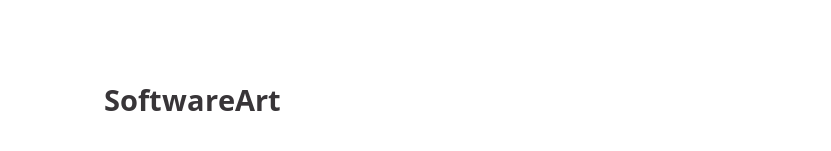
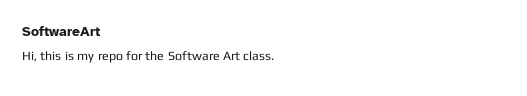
(281, 100) none -> [22,51,275,63] // Hi, this is my repo for the Software Art class.

